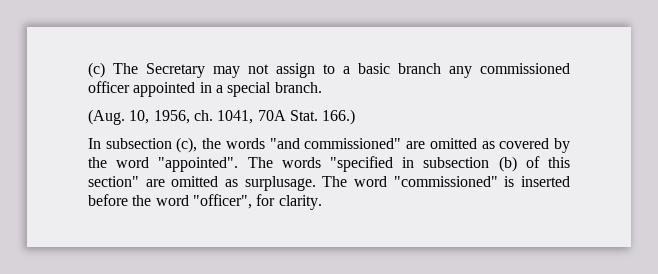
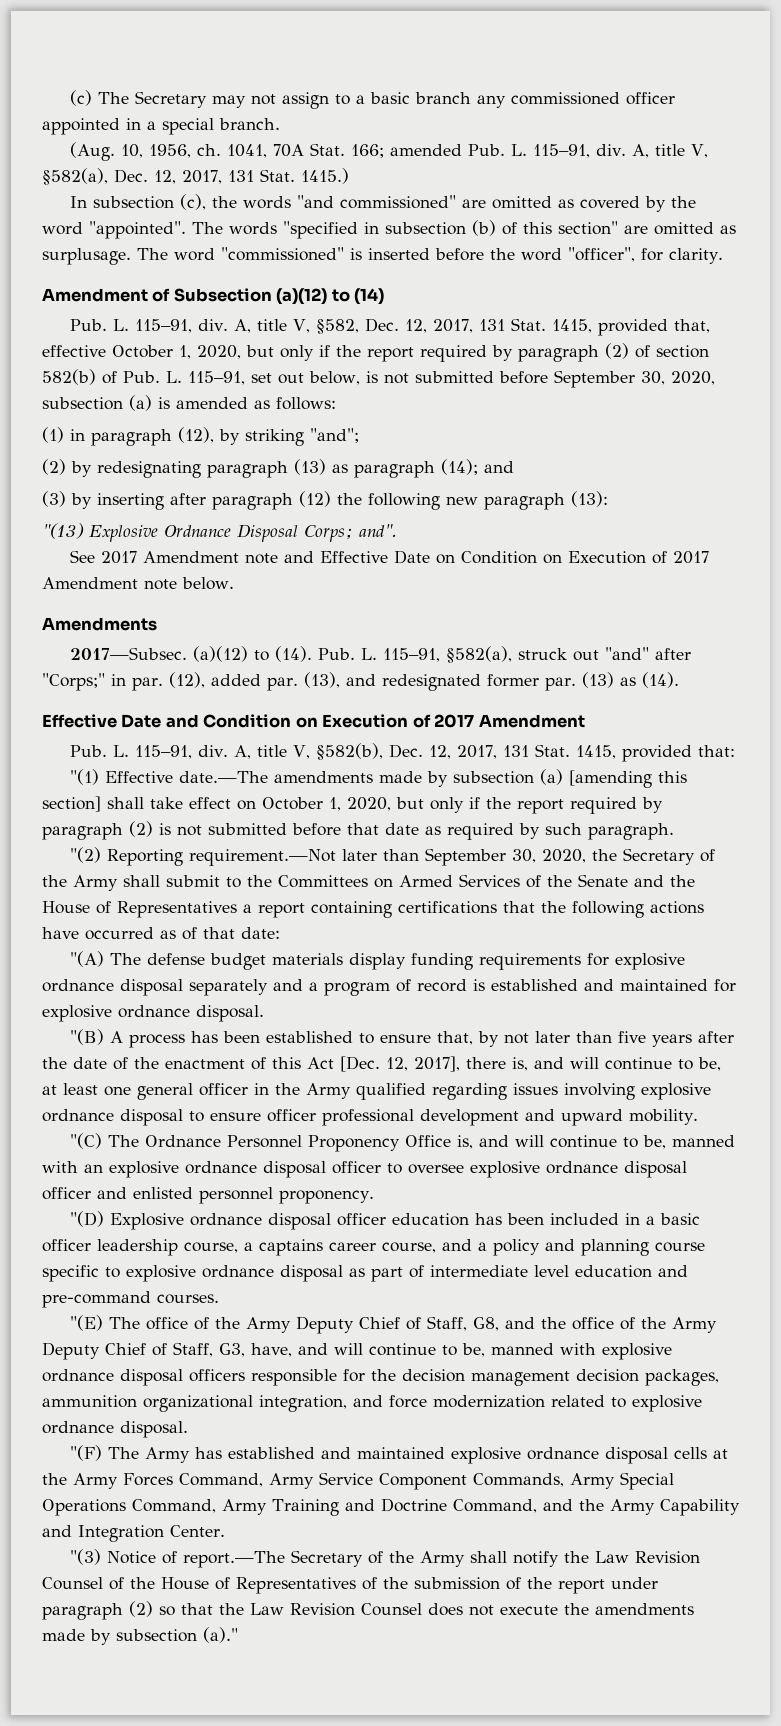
[322,109,356,125] 166.) -> [351,144,709,158] [42,168,349,185] 166; amended Pub. L. 115–91, div. A, title V, §582(a), Dec. 12, 2017, 131 Stat. 1415.)
(322, 202) none -> [42,288,385,305] [70,318,710,336] [42,343,709,362] [42,369,715,388] [42,395,336,411] [42,427,359,446] [42,459,514,478] [42,491,608,510] [42,523,397,542] [70,550,710,564] [42,577,234,590] [42,617,157,631] [70,646,692,663] [42,672,679,691] [42,714,585,728] [70,743,735,762] [70,769,688,788] [42,796,663,814] [42,821,674,840] [70,847,716,866] [42,874,695,891] [42,901,704,918] [42,927,280,940] [70,951,686,970] [42,979,736,996] [42,1005,264,1022] [70,1029,735,1048] [42,1056,721,1072] [42,1083,711,1100] [42,1109,698,1126] [70,1133,736,1152] [42,1161,687,1178] [42,1187,374,1204] [70,1211,701,1230] [42,1239,705,1256] [42,1265,688,1282] [42,1291,219,1308] [70,1315,718,1334] [42,1342,672,1360] [42,1369,719,1386] [42,1395,702,1412] [42,1421,188,1438] [70,1445,729,1464] [42,1472,674,1490] [42,1498,740,1516] [42,1525,225,1542] [70,1549,701,1568] [42,1577,658,1594] [42,1601,694,1620] [42,1627,238,1645] // Amendment of Subsection (a)(12) to (14) // Pub. L. 115–91, div. A, title V, §582, Dec. 12, 2017, 131 Stat. 1415, provided that, effective October 1, 2020, but only if the report required by paragraph (2) of section 582(b) of Pub. L. 115–91, set out below, is not submitted before September 30, 2020, subsection (a) is amended as follows: // (1) in paragraph (12), by striking "and"; // (2) by redesignating paragraph (13) as paragraph (14); and // (3) by inserting after paragraph (12) the following new paragraph (13): // "(13) Explosive Ordnance Disposal Corps; and". // See 2017 Amendment note and Effective Date on Condition on Execution of 2017 Amendment note below. // Amendments // 2017—Subsec. (a)(12) to (14). Pub. L. 115–91, §582(a), struck out "and" after "Corps;" in par. (12), added par. (13), and redesignated former par. (13) as (14). // Effective Date and Condition on Execution of 2017 Amendment // Pub. L. 115–91, div. A, title V, §582(b), Dec. 12, 2017, 131 Stat. 1415, provided that: // "(1) Effective date.—The amendments made by subsection (a) [amending this section] shall take effect on October 1, 2020, but only if the report required by paragraph (2) is not submitted before that date as required by such paragraph. // "(2) Reporting requirement.—Not later than September 30, 2020, the Secretary of the Army shall submit to the Committees on Armed Services of the Senate and the House of Representatives a report containing certifications that the following actions have occurred as of that date: // "(A) The defense budget materials display funding requirements for explosive ordnance disposal separately and a program of record is established and maintained for explosive ordnance disposal. // "(B) A process has been established to ensure that, by not later than five years after the date of the enactment of this Act [Dec. 12, 2017], there is, and will continue to be, at least one general officer in the Army qualified regarding issues involving explosive ordnance disposal to ensure officer professional development and upward mobility. // "(C) The Ordnance Personnel Proponency Office is, and will continue to be, manned with an explosive ordnance disposal officer to oversee explosive ordnance disposal officer and enlisted personnel proponency. // "(D) Explosive ordnance disposal officer education has been included in a basic officer leadership course, a captains career course, and a policy and planning course specific to explosive ordnance disposal as part of intermediate level education and pre-command courses. // "(E) The office of the Army Deputy Chief of Staff, G8, and the office of the Army Deputy Chief of Staff, G3, have, and will continue to be, manned with explosive ordnance disposal officers responsible for the decision management decision packages, ammunition organizational integration, and force modernization related to explosive ordnance disposal. // "(F) The Army has established and maintained explosive ordnance disposal cells at the Army Forces Command, Army Service Component Commands, Army Special Operations Command, Army Training and Doctrine Command, and the Army Capability and Integration Center. // "(3) Notice of report.—The Secretary of the Army shall notify the Law Revision Counsel of the House of Representatives of the submission of the report under paragraph (2) so that the Law Revision Counsel does not execute the amendments made by subsection (a)."

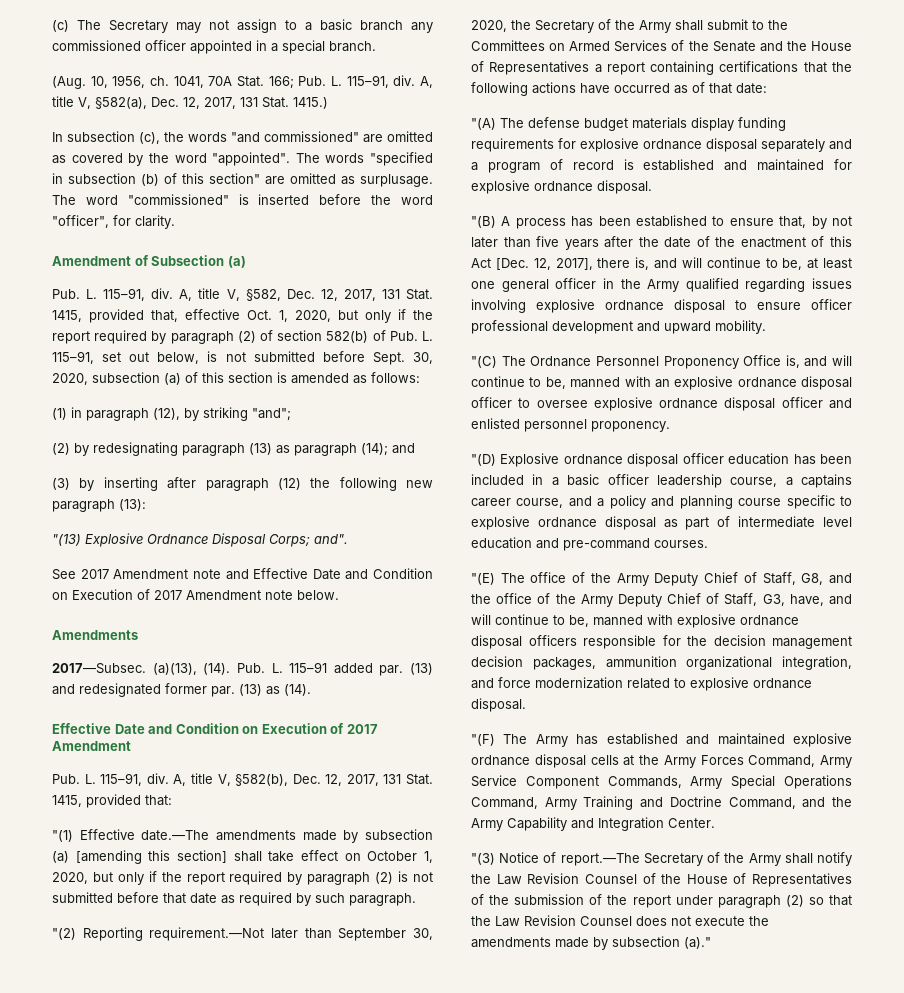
[390,144,463,156] amended -> (294, 82) none
[276,288,385,305] (a)(12) to (14) -> [227,256,246,268] (a)
[112,345,173,358] October -> [247,310,272,320] Oct.
[553,370,635,388] September -> [372,352,405,365] Sept.
(152, 403) none -> [185,372,273,383] of this section
[436,554,456,564] on -> [345,569,369,580] and
[193,646,270,662] (a)(12) to -> [152,663,197,675] (a)(13),
[383,646,692,663] [42,672,205,691] 115–91, §582(a), struck out "and" after "Corps;" in par. (12), -> [289,662,328,673] 115–91
[303,672,340,688] (13), -> [410,663,433,675] (13)

